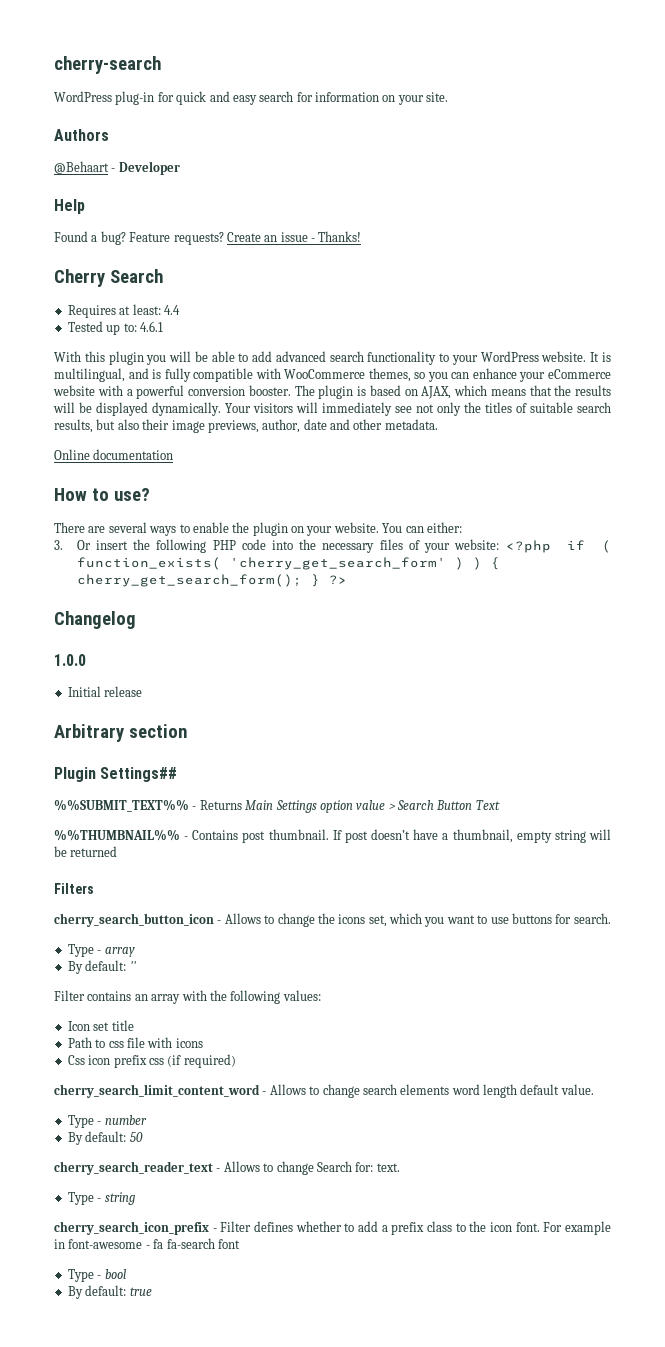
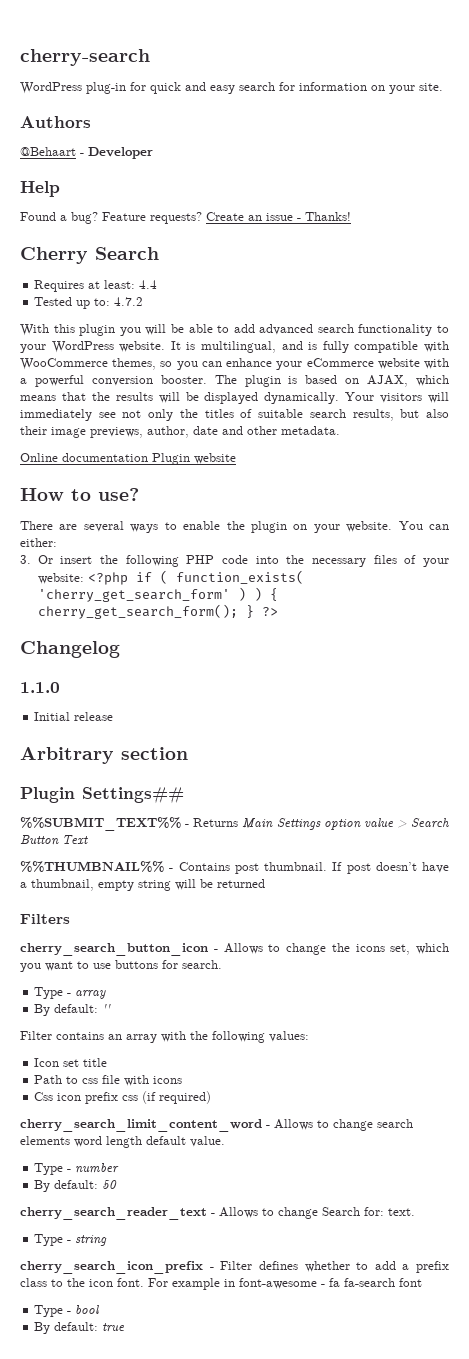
[139,321,163,332] 4.6.1 -> [114,297,144,306] 4.7.2
(174, 454) none -> [152,453,236,465] Plugin website
[54,654,86,666] 1.0.0 -> [20,682,60,693] 1.1.0

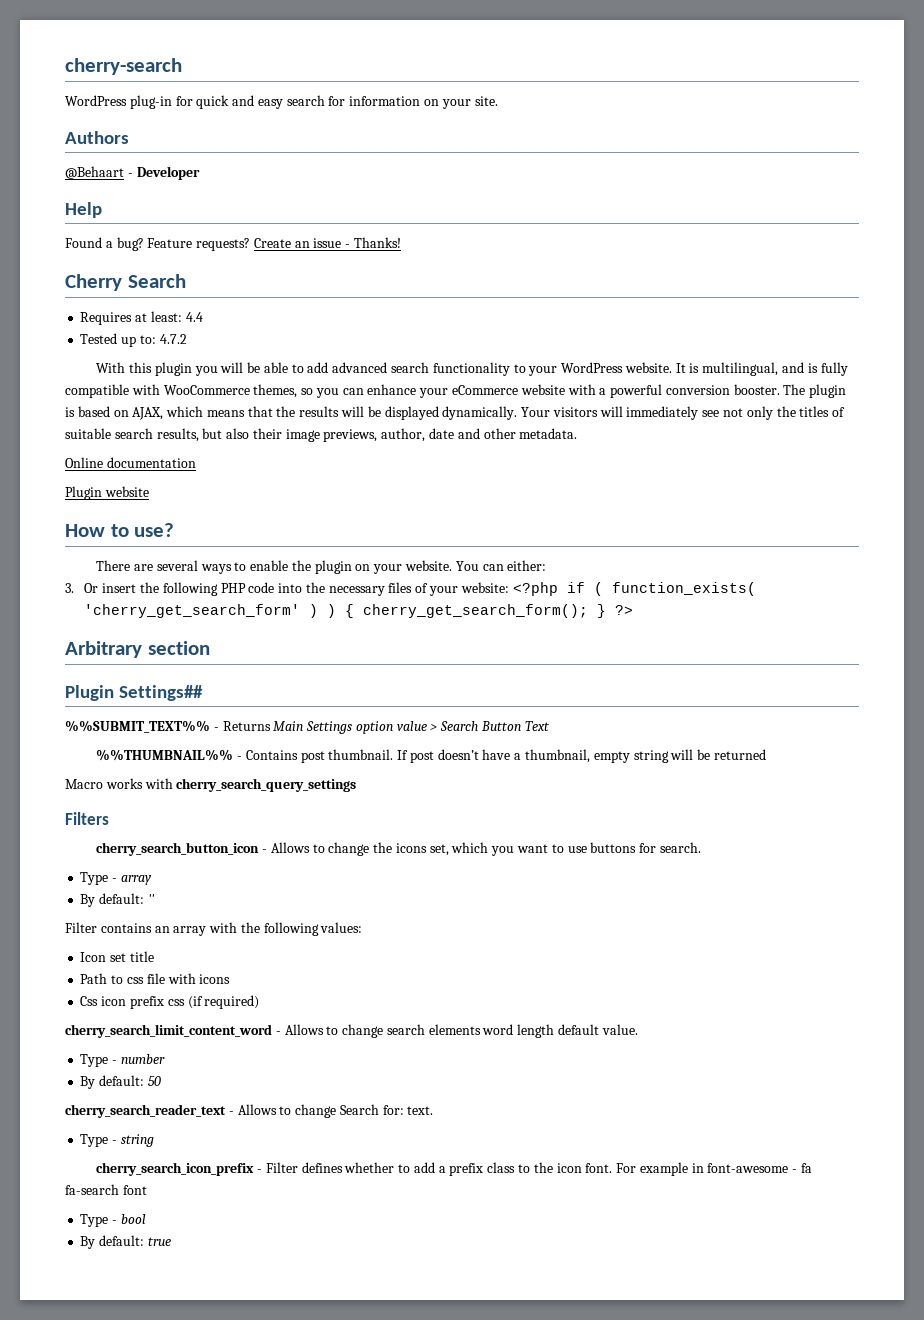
(148, 457) none -> (196, 462) //
[20,641,120,658] [20,682,60,693] [34,712,114,721] // Changelog // 1.1.0 // Initial release -> (634, 610) none
(265, 883) none -> [65,778,357,792] // Macro works with cherry_search_query_settings

